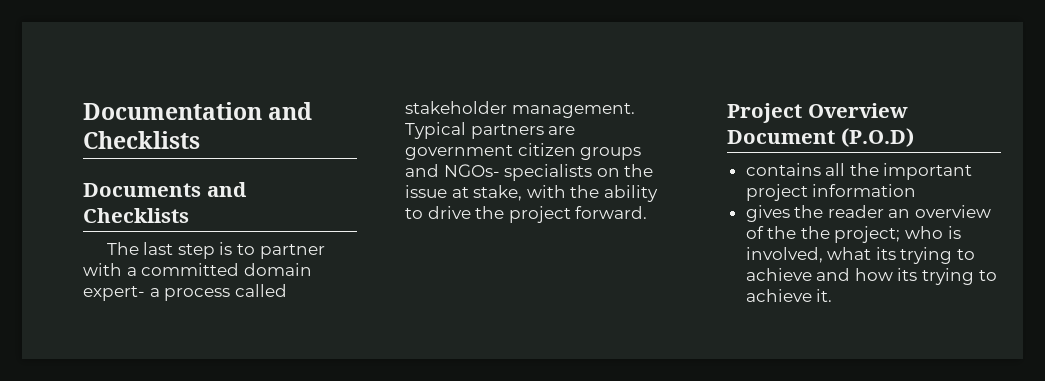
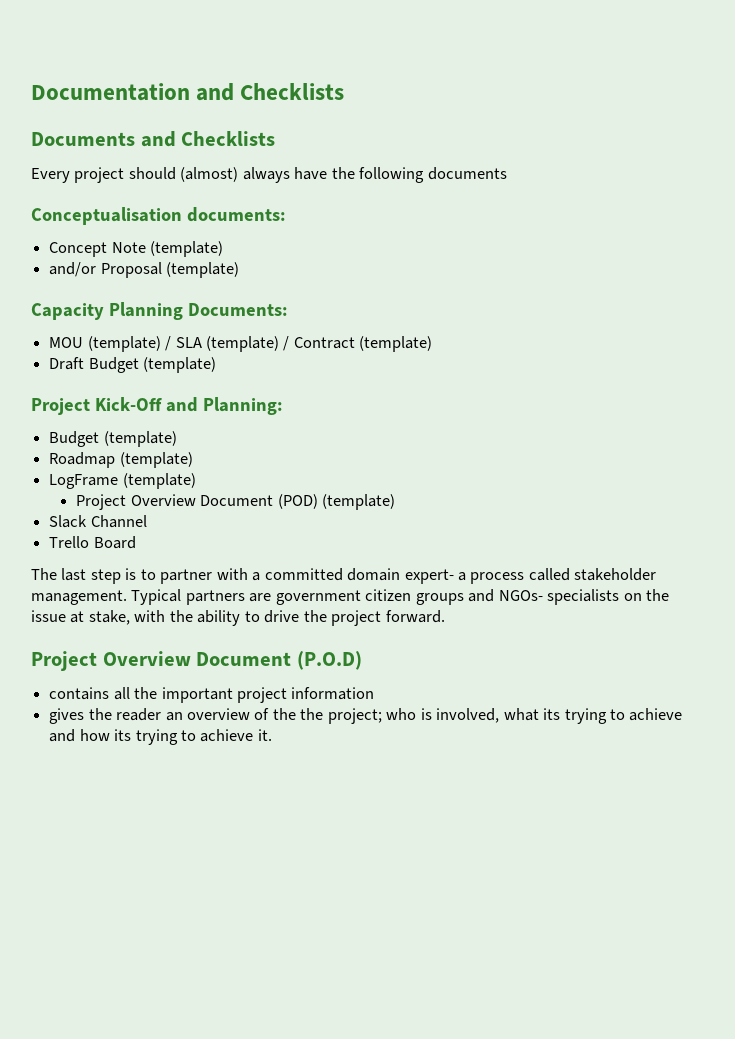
(189, 215) none -> [31,167,507,183] [31,207,286,225] [49,241,224,257] [49,262,240,278] [31,302,288,320] [49,336,433,352] [49,357,217,373] [31,397,283,415] [49,431,177,447] [49,452,193,468] [49,473,196,489] [76,494,396,510] [49,515,147,528] [49,536,136,549] // Every project should (almost) always have the following documents // Conceptualisation documents: // Concept Note (template) // and/or Proposal (template) // Capacity Planning Documents: // MOU (template) / SLA (template) / Contract (template) // Draft Budget (template) // Project Kick-Off and Planning: // Budget (template) // Roadmap (template) // LogFrame (template) // Project Overview Document (POD) (template) // Slack Channel // Trello Board

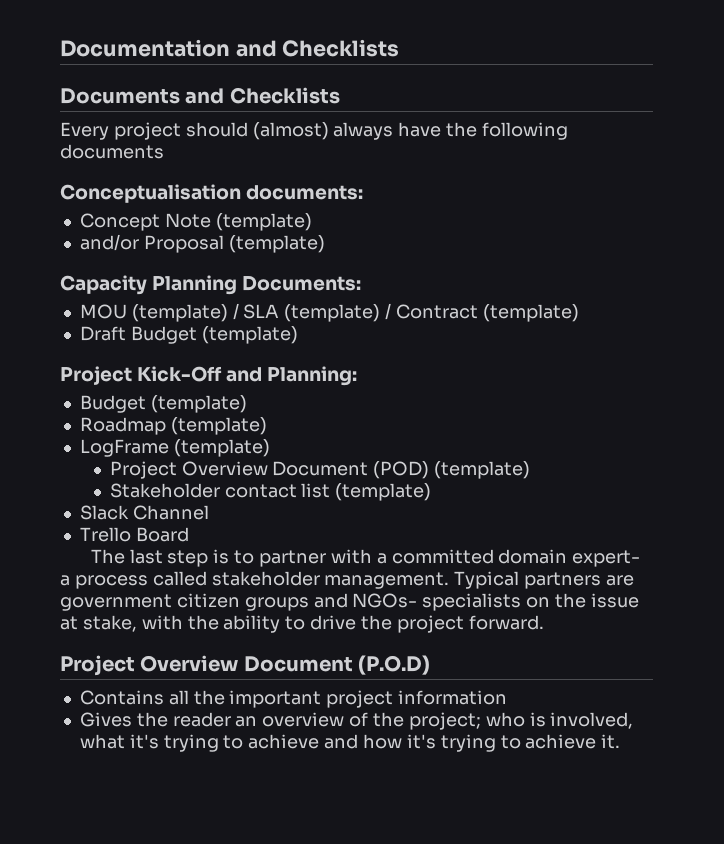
(396, 502) none -> [109,483,432,501] // Stakeholder contact list (template)
[49,687,110,700] contains -> [79,690,164,705] Contains
[49,708,85,724] gives -> [79,712,132,727] Gives
[300,708,324,720] the -> (404, 719) none
[543,708,561,720] its -> [129,734,159,749] it's
[114,729,132,741] its -> [406,734,436,749] it's

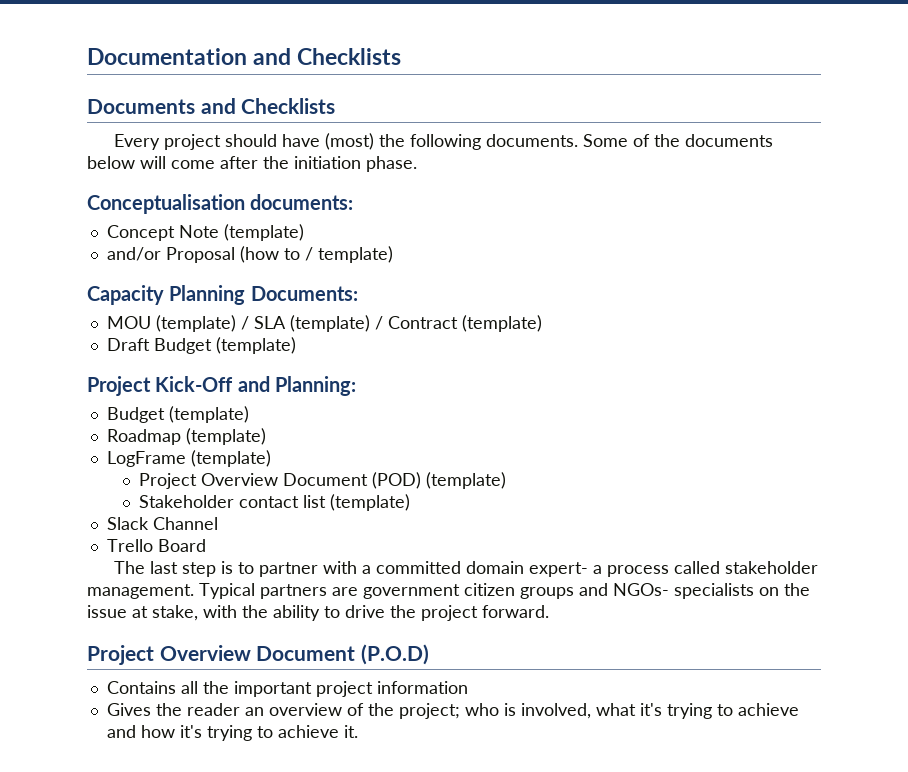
[252,122,569,140] [60,144,164,159] (almost) always have the following documents -> [281,133,773,150] [87,156,417,172] have (most) the following documents. Some of the documents below will come after the initiation phase.
[228,235,325,253] (template) -> [239,246,393,263] (how to / template)

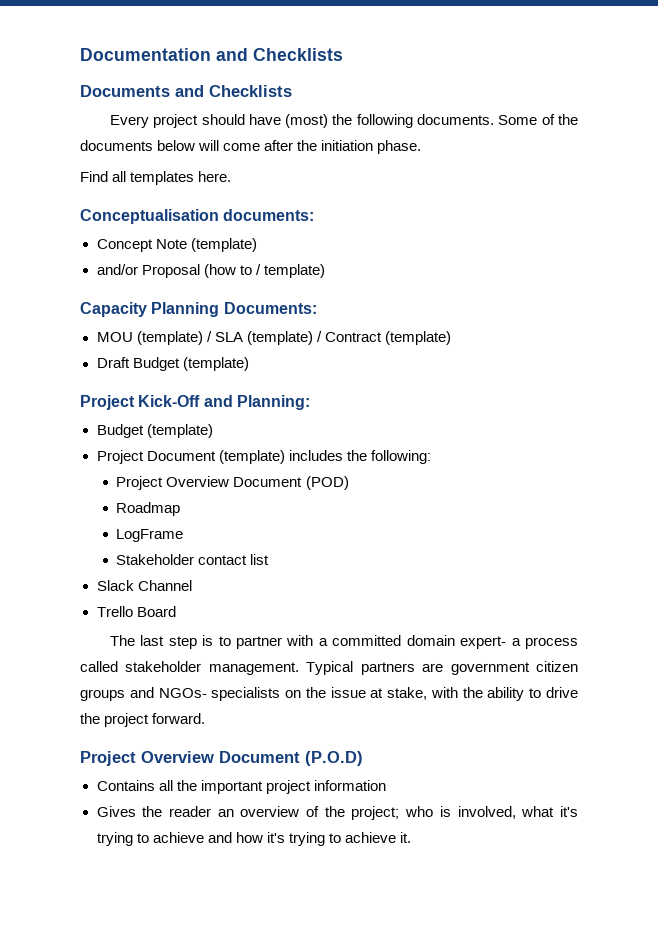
(417, 164) none -> [80,171,232,185] // Find all templates here.
[106,428,266,445] [106,450,271,467] Roadmap (template) // LogFrame (template) -> [96,450,431,464] Project Document (template) includes the following:
[426,472,507,489] (template) -> [116,502,181,516] [116,529,184,542] // Roadmap // LogFrame
[330,494,411,511] (template) -> (270, 559) none

